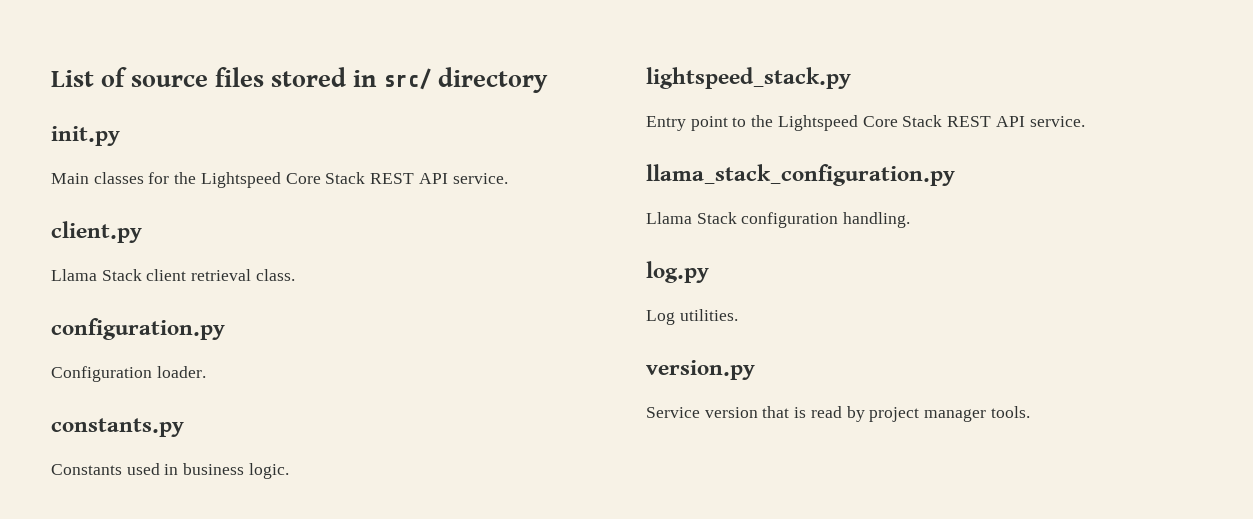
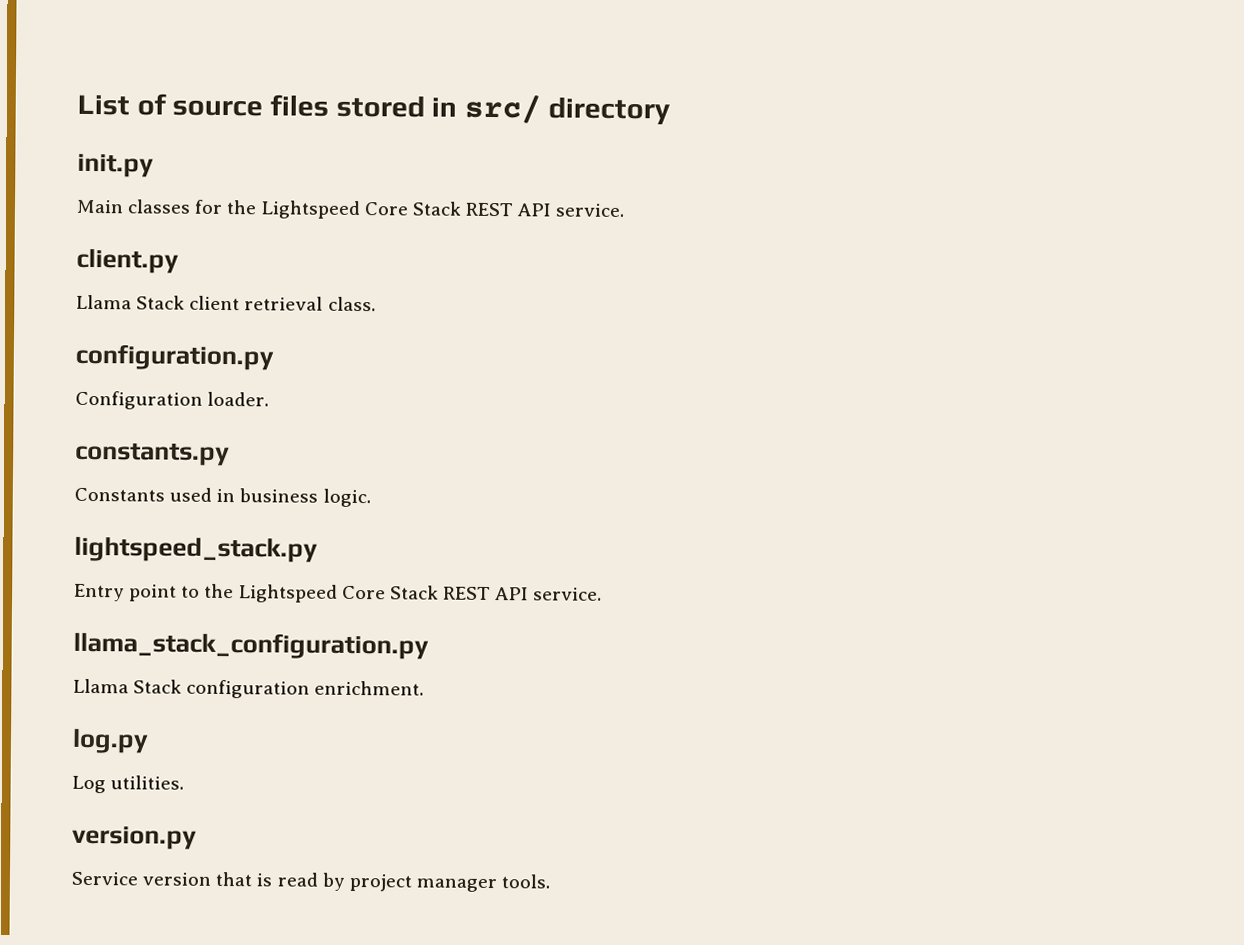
[843,212,911,228] handling. -> [314,680,425,696] enrichment.

